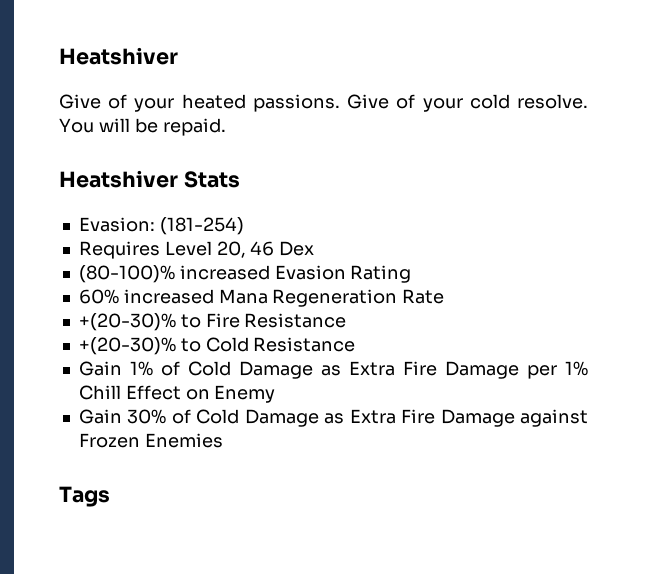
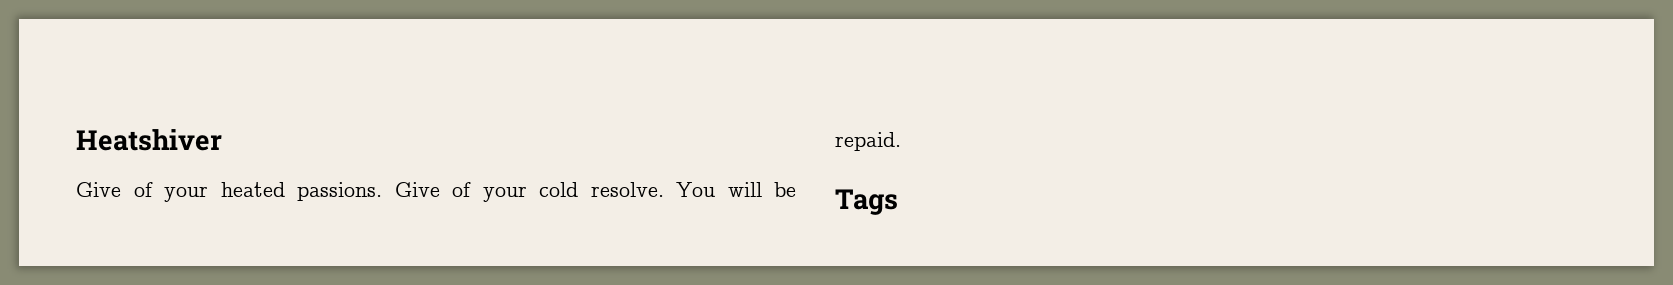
[59,170,240,188] [78,217,244,235] [78,241,315,259] [78,265,412,283] [78,289,445,307] [78,313,347,331] [78,337,356,355] [78,361,588,379] [78,385,276,403] [78,409,588,427] [78,433,223,448] // Heatshiver Stats // Evasion: (181-254) // Requires Level 20, 46 Dex // (80-100)% increased Evasion Rating // 60% increased Mana Regeneration Rate // +(20-30)% to Fire Resistance // +(20-30)% to Cold Resistance // Gain 1% of Cold Damage as Extra Fire Damage per 1% Chill Effect on Enemy // Gain 30% of Cold Damage as Extra Fire Damage against Frozen Enemies -> (901, 141) none

